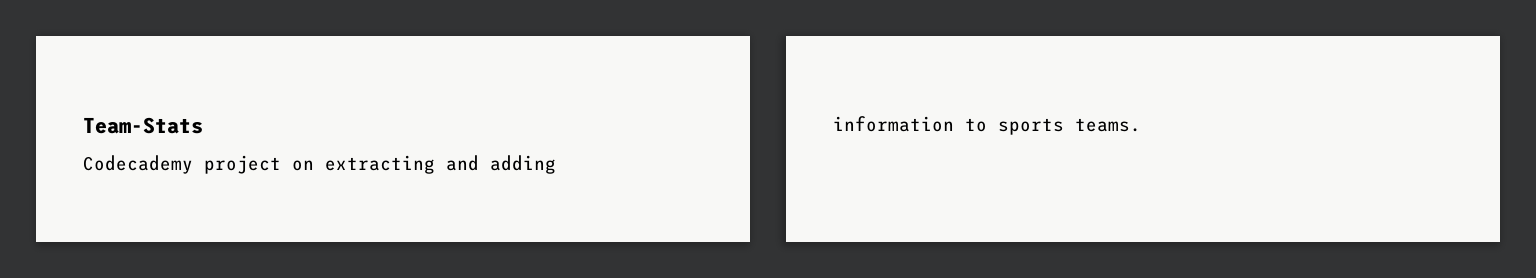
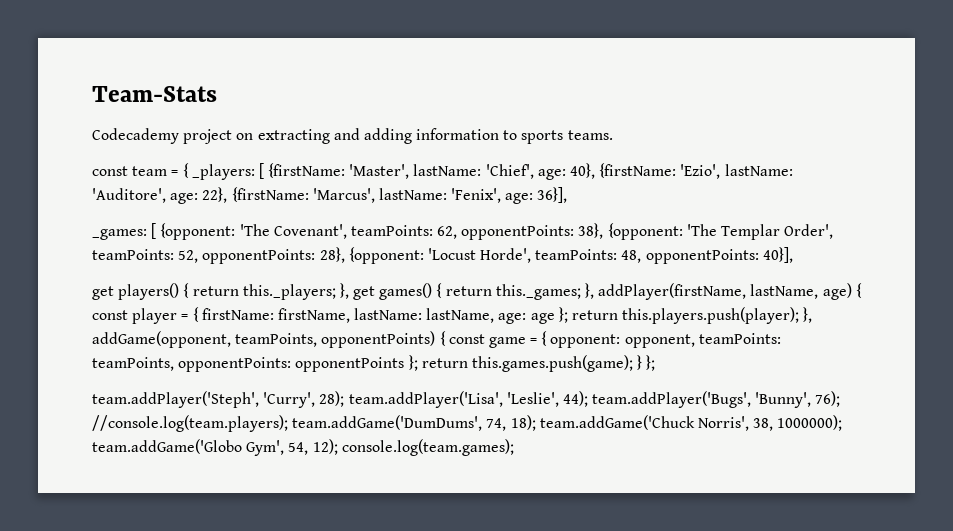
(1141, 125) none -> [92,163,793,180] [92,187,568,204] [92,223,834,240] [92,247,793,264] [92,283,862,300] [92,307,813,324] [92,331,781,348] [92,355,656,372] [92,391,841,408] [92,415,843,432] [92,439,514,456] // const team = { _players: [ {firstName: 'Master', lastName: 'Chief', age: 40}, {firstName: 'Ezio', lastName: 'Auditore', age: 22}, {firstName: 'Marcus', lastName: 'Fenix', age: 36}], // _games: [ {opponent: 'The Covenant', teamPoints: 62, opponentPoints: 38}, {opponent: 'The Templar Order', teamPoints: 52, opponentPoints: 28}, {opponent: 'Locust Horde', teamPoints: 48, opponentPoints: 40}], // get players() { return this._players; }, get games() { return this._games; }, addPlayer(firstName, lastName, age) { const player = { firstName: firstName, lastName: lastName, age: age }; return this.players.push(player); }, addGame(opponent, teamPoints, opponentPoints) { const game = { opponent: opponent, teamPoints: teamPoints, opponentPoints: opponentPoints }; return this.games.push(game); } }; // team.addPlayer('Steph', 'Curry', 28); team.addPlayer('Lisa', 'Leslie', 44); team.addPlayer('Bugs', 'Bunny', 76); //console.log(team.players); team.addGame('DumDums', 74, 18); team.addGame('Chuck Norris', 38, 1000000); team.addGame('Globo Gym', 54, 12); console.log(team.games);

